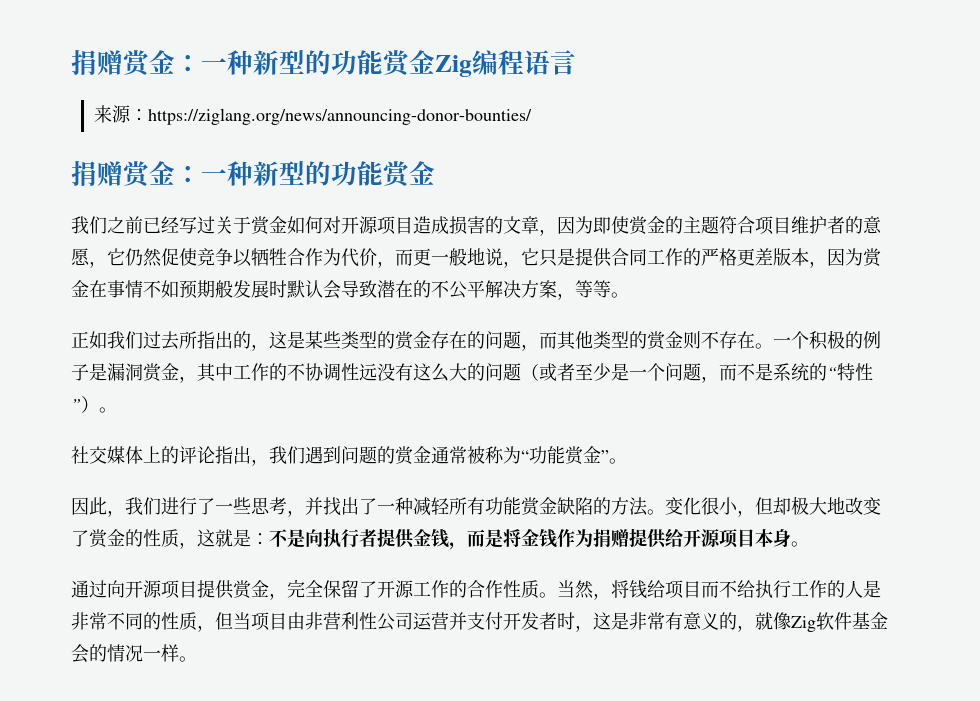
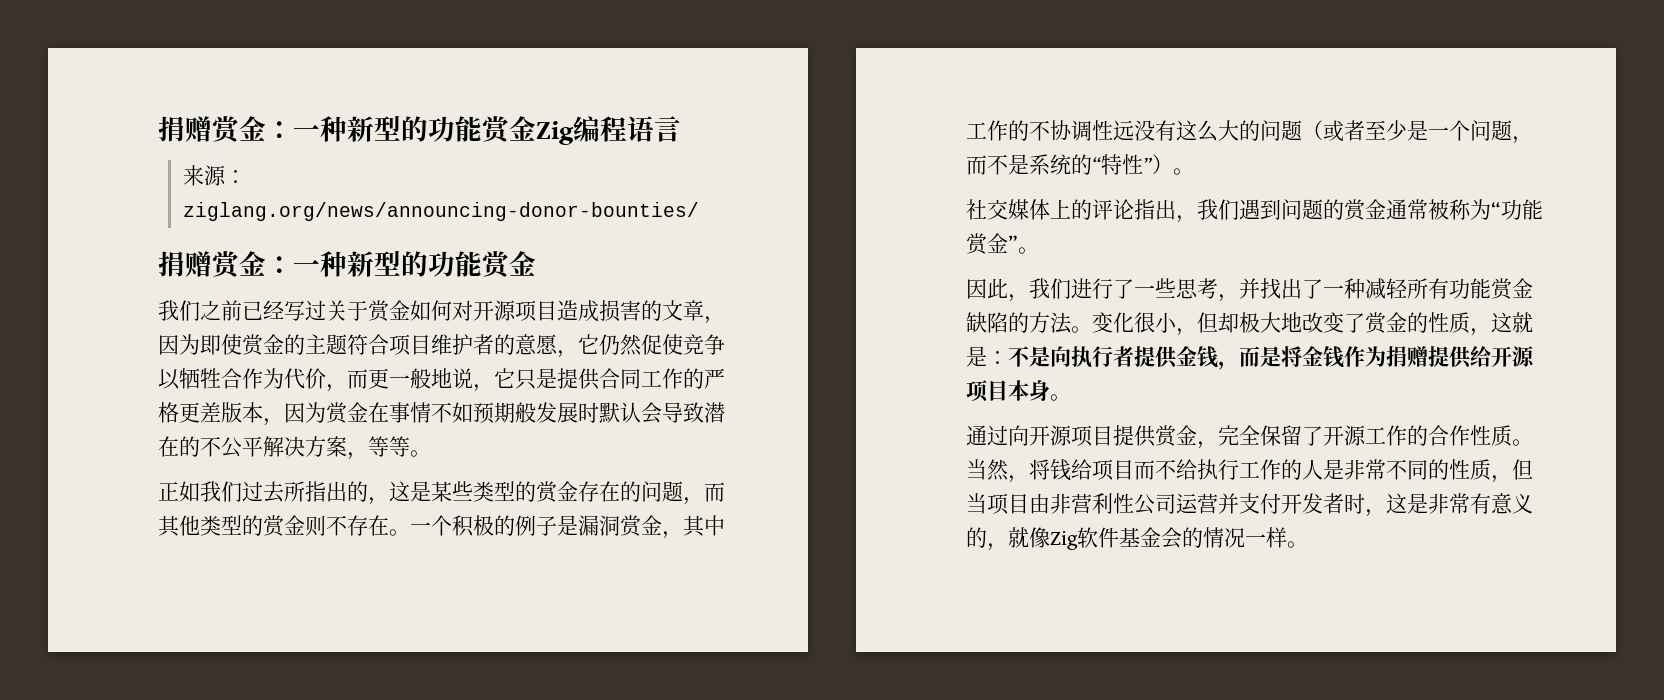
[147,108,532,125] https://ziglang.org/news/announcing-donor-bounties/ -> [182,202,699,221] ziglang.org/news/announcing-donor-bounties/

